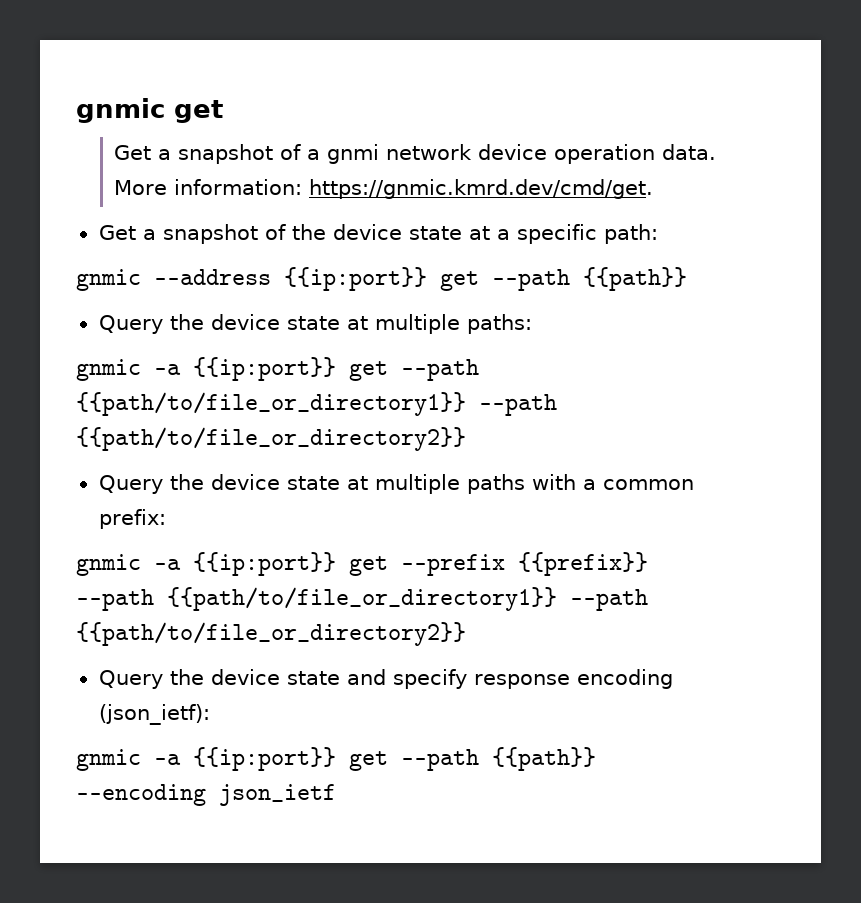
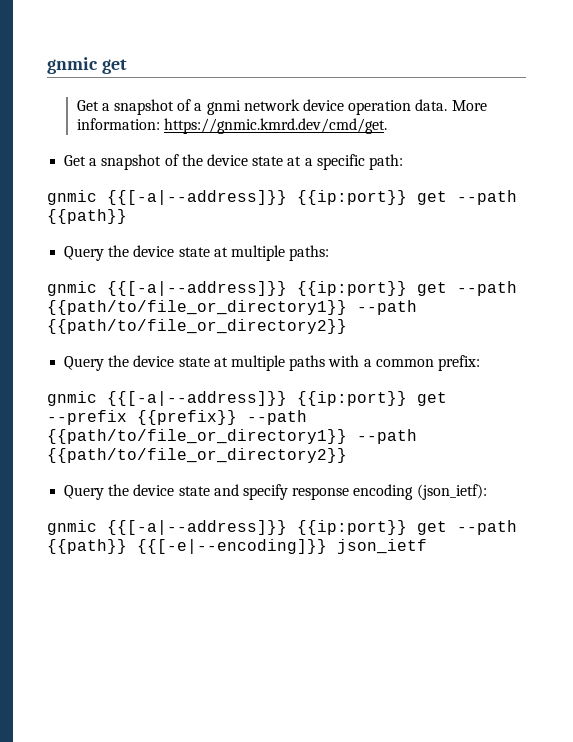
[154,269,271,285] --address -> [107,190,287,205] {{[-a|--address]}}
[154,364,181,375] -a -> [107,281,287,296] {{[-a|--address]}}
[154,559,181,570] -a -> [107,391,287,406] {{[-a|--address]}}
[154,747,596,771] [76,784,206,806] -a {{ip:port}} get --path {{path}} --encoding -> [107,520,517,535] [47,539,327,554] {{[-a|--address]}} {{ip:port}} get --path {{path}} {{[-e|--encoding]}}

